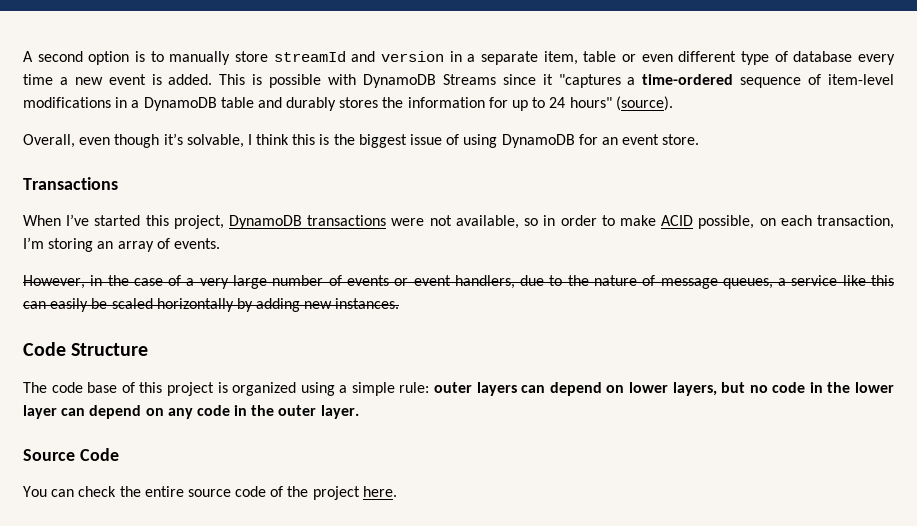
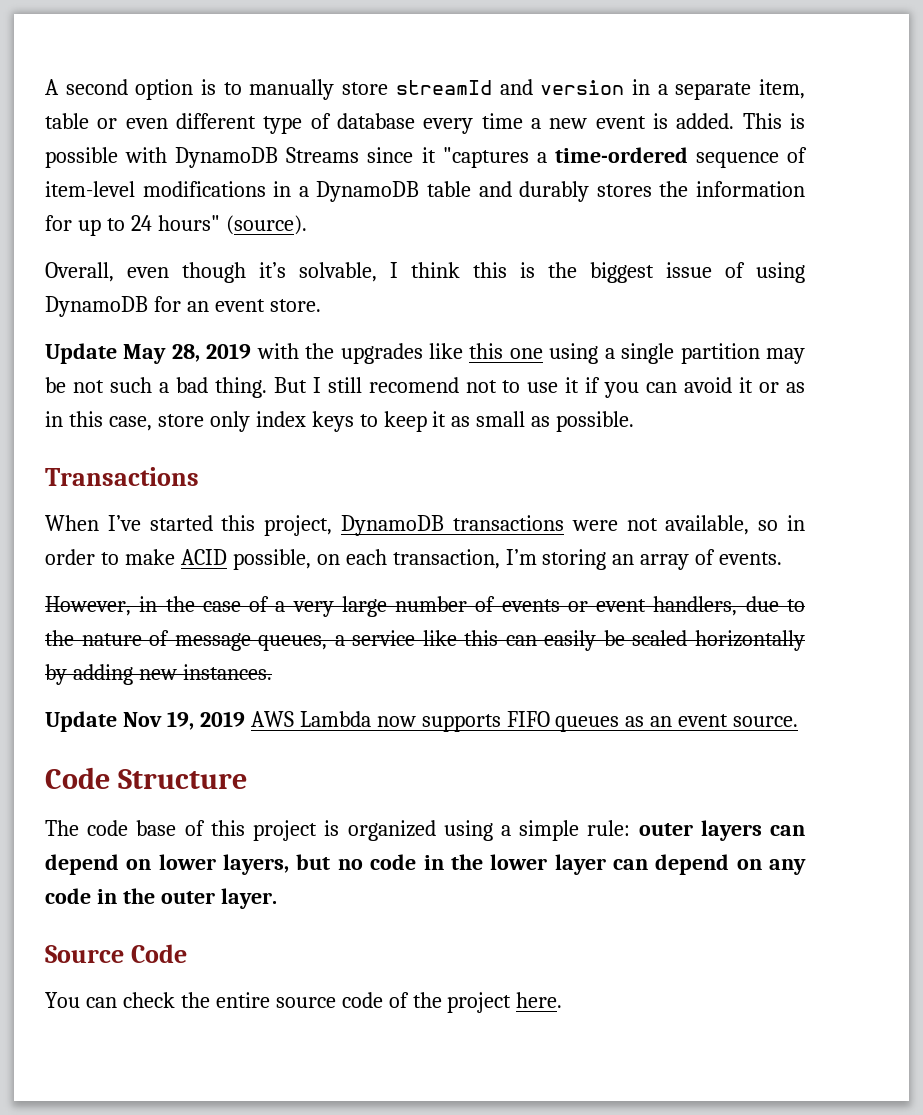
(700, 139) none -> [45,343,806,364] [45,377,806,398] [45,411,635,432] // Update May 28, 2019 with the upgrades like this one using a single partition may be not such a bad thing. But I still recomend not to use it if you can avoid it or as in this case, store only index keys to keep it as small as possible.
(400, 303) none -> [45,711,799,732] // Update Nov 19, 2019 AWS Lambda now supports FIFO queues as an event source.

